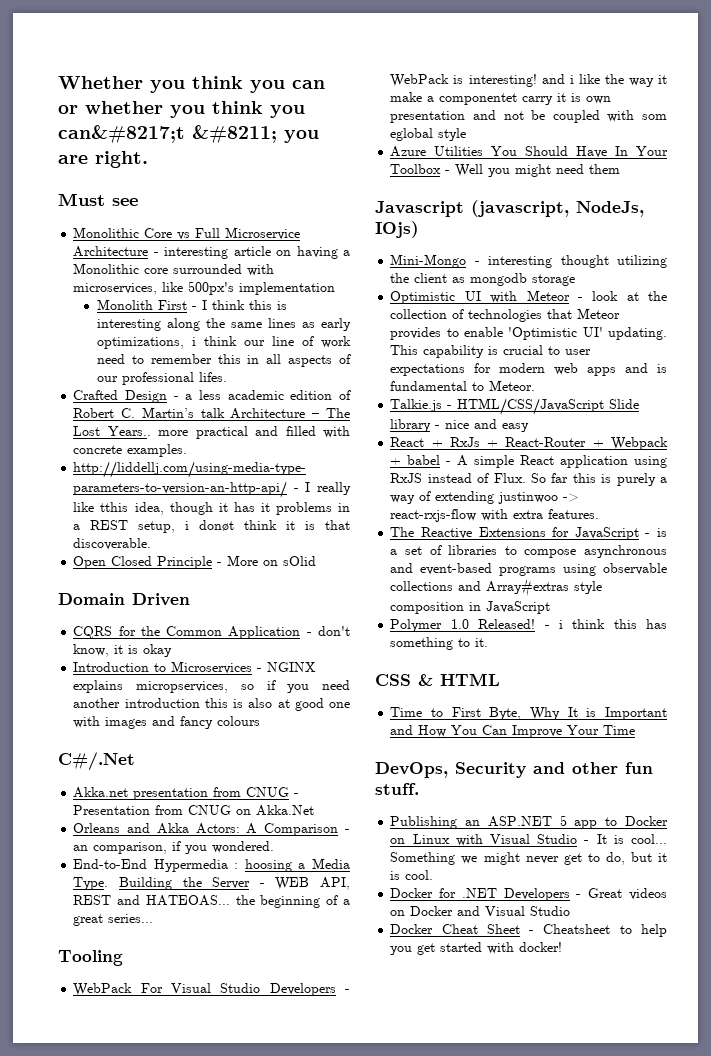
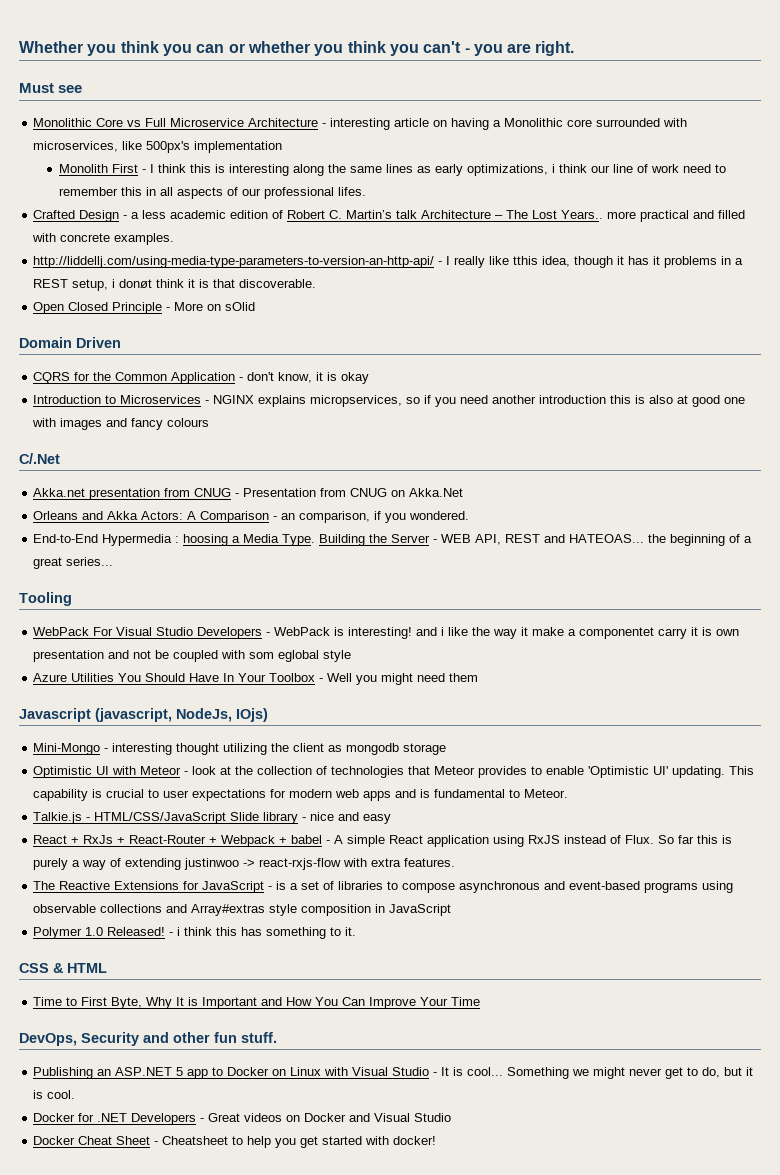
[58,125,277,144] can&#8217;t &#8211; -> [423,41,470,53] can't -
[58,752,135,771] C#/.Net -> [19,453,60,464] C/.Net

